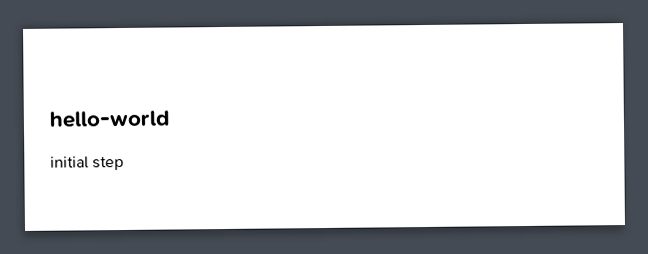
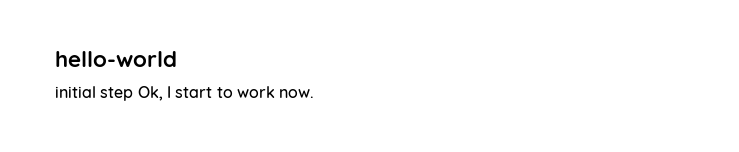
(125, 163) none -> [137,86,315,101] Ok, I start to work now.

